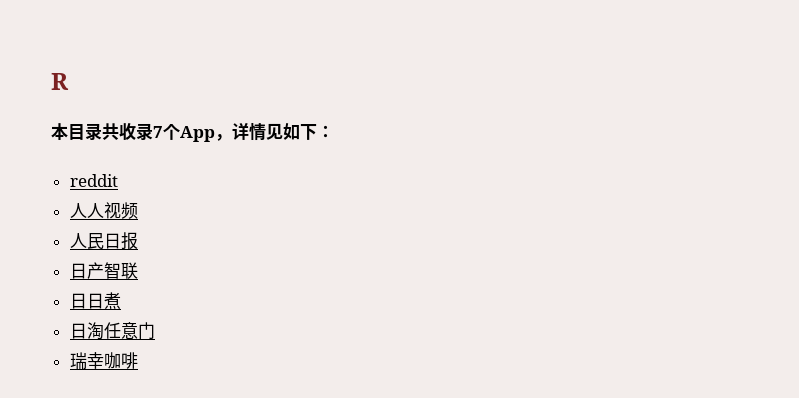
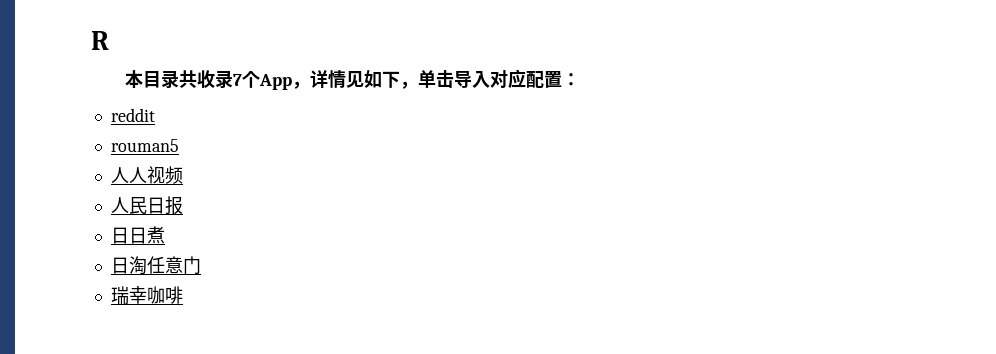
(317, 132) none -> [400,69,563,89] ，单击导入对应配置
(118, 180) none -> [110,139,179,152] // rouman5
[69,262,138,279] // 日产智联 -> (183, 205) none

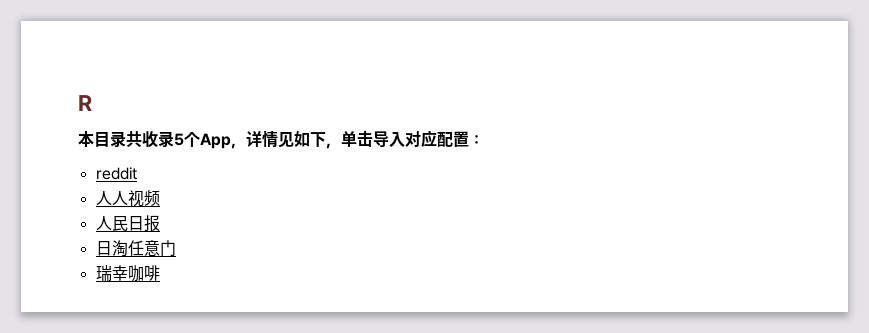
[233,74,243,86] 7 -> [174,133,184,146] 5
[110,139,179,152] // rouman5 -> (137, 173) none
[110,226,165,244] // 日日煮 -> (160, 223) none

